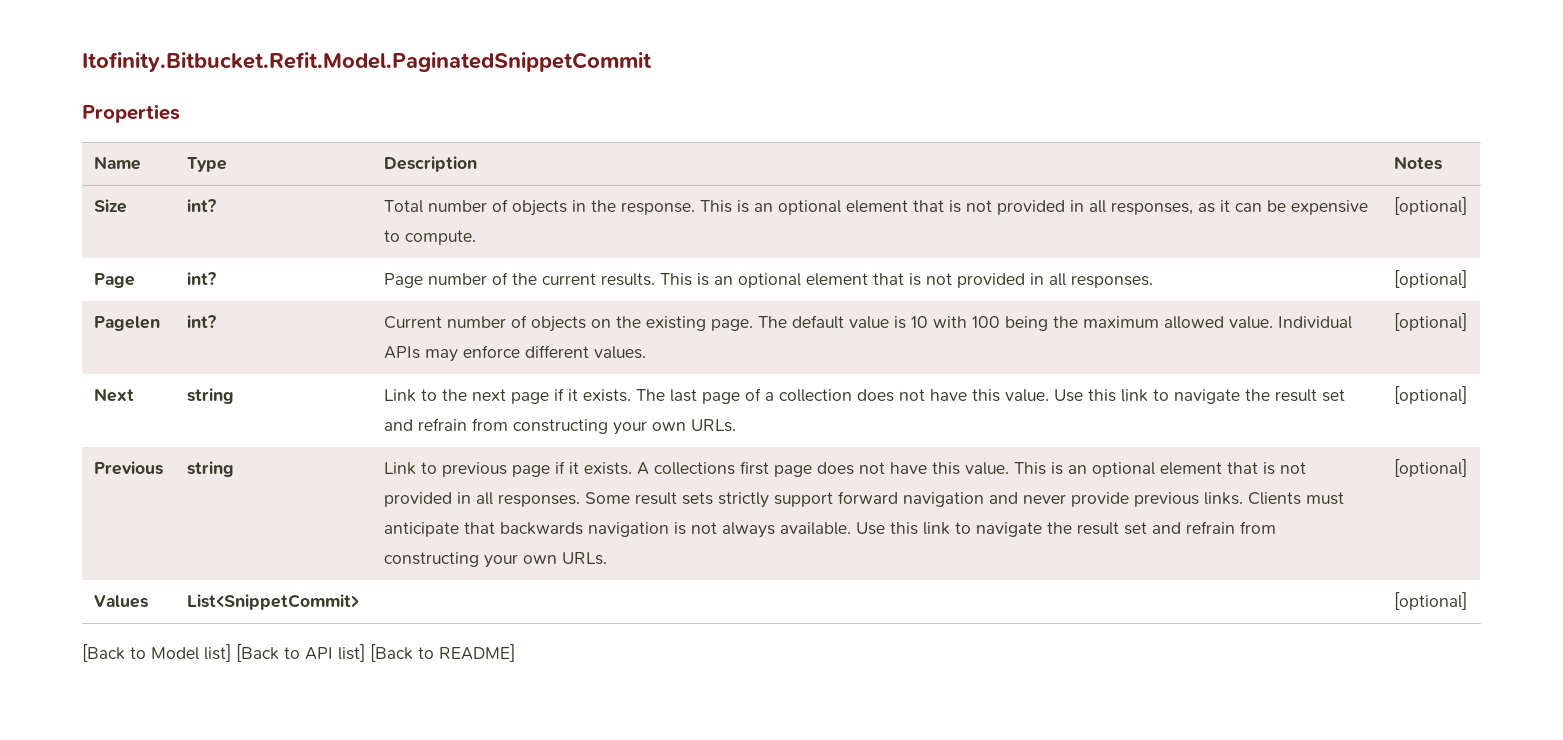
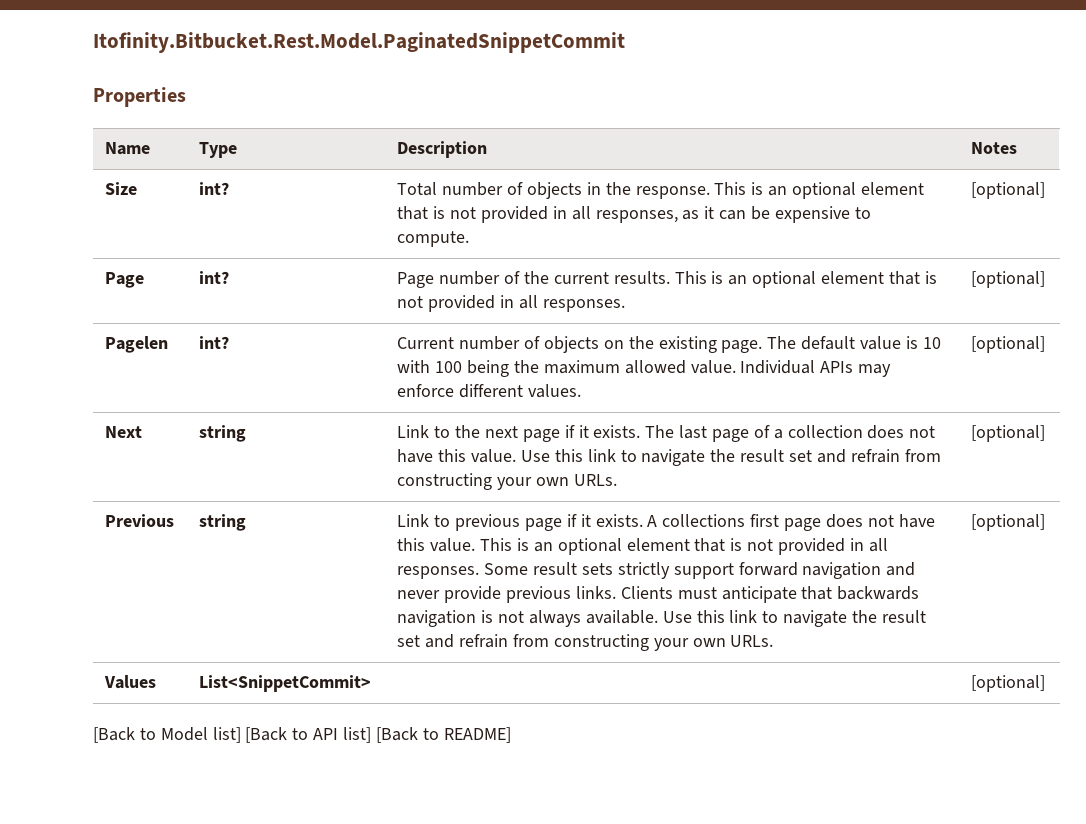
[82,52,652,72] Itofinity.Bitbucket.Refit.Model.PaginatedSnippetCommit -> [93,32,625,53] Itofinity.Bitbucket.Rest.Model.PaginatedSnippetCommit

